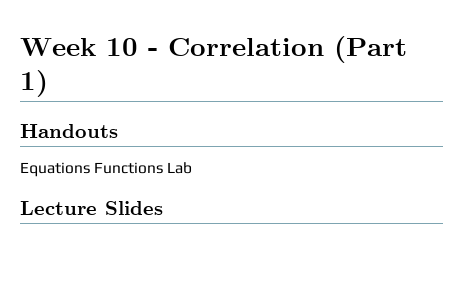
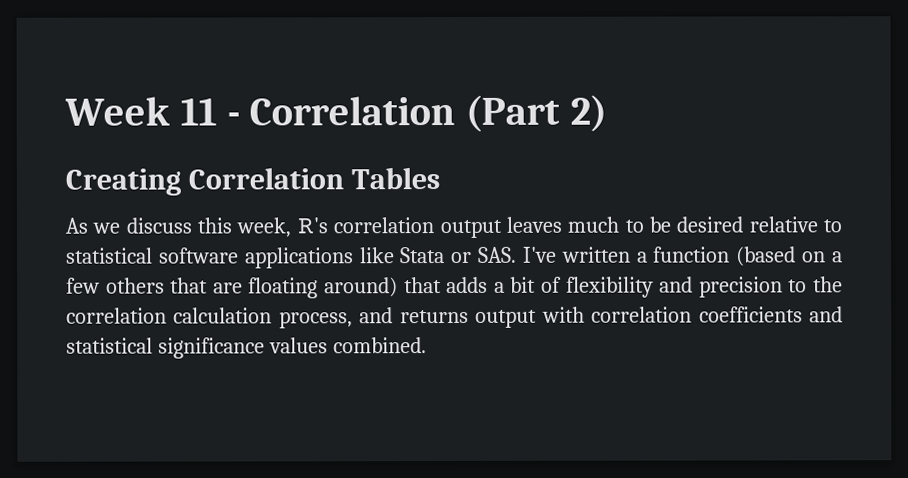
[106,38,138,56] 10 -> [179,97,217,126] 11
[20,70,48,97] [20,124,118,138] [20,162,193,177] [20,201,163,215] 1) // Handouts // Equations Functions Lab // Lecture Slides -> [570,94,607,132] [65,167,440,196] [65,216,843,239] [66,246,843,269] [66,276,844,299] [66,306,844,329] [66,337,427,359] 2) // Creating Correlation Tables // As we discuss this week, R's correlation output leaves much to be desired relative to statistical software applications like Stata or SAS. I've written a function (based on a few others that are floating around) that adds a bit of flexibility and precision to the correlation calculation process, and returns output with correlation coefficients and statistical significance values combined.

